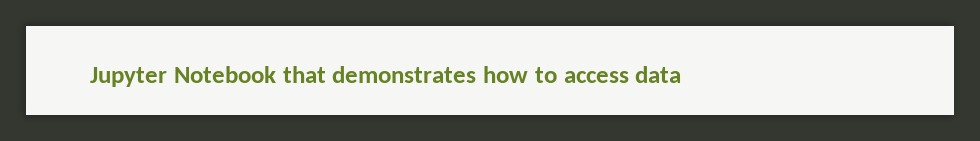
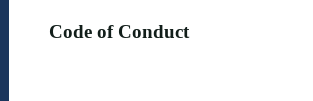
[90,66,682,87] Jupyter Notebook that demonstrates how to access data -> [49,25,191,38] Code of Conduct

